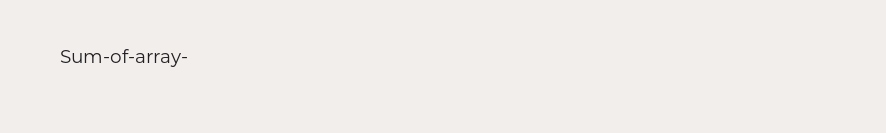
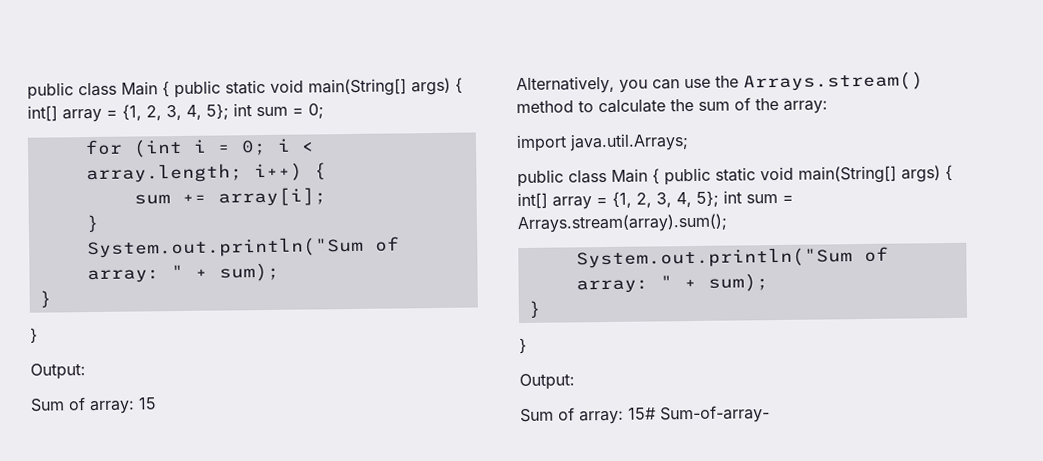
(60, 58) none -> [27,77,463,100] [27,103,324,123] [84,138,315,158] [85,162,327,184] [133,187,327,207] [85,214,99,233] [86,236,400,259] [86,262,280,284] [38,290,52,308] [30,327,38,344] [30,363,86,380] [30,397,157,415] [516,71,924,95] [516,97,828,114] [516,133,689,153] [517,164,953,188] [517,190,794,210] [517,213,728,234] [575,246,889,269] [575,273,769,294] [527,300,542,318] [519,337,527,355] [519,373,575,391] [520,407,656,425] public class Main { public static void main(String[] args) { int[] array = {1, 2, 3, 4, 5}; int sum = 0; // for (int i = 0; i < array.length; i++) { // sum += array[i]; // } // System.out.println("Sum of array: " + sum); // } // } // Output: // Sum of array: 15 // Alternatively, you can use the Arrays.stream() method to calculate the sum of the array: // import java.util.Arrays; // public class Main { public static void main(String[] args) { int[] array = {1, 2, 3, 4, 5}; int sum = Arrays.stream(array).sum(); // System.out.println("Sum of array: " + sum); // } // } // Output: // Sum of array: 15#

